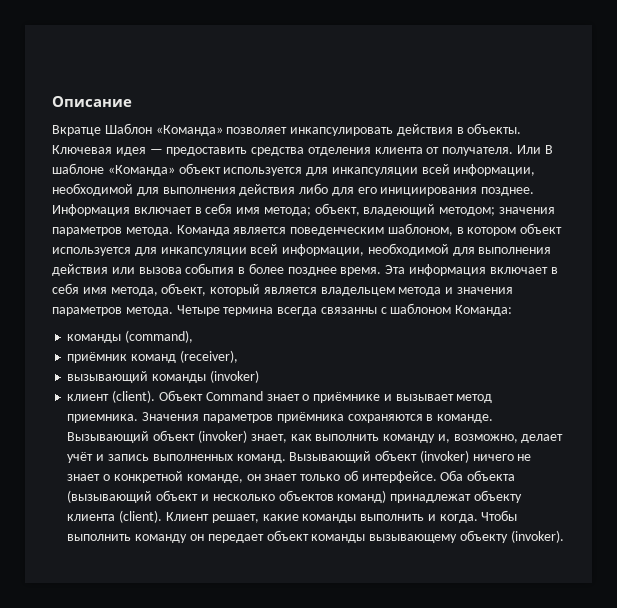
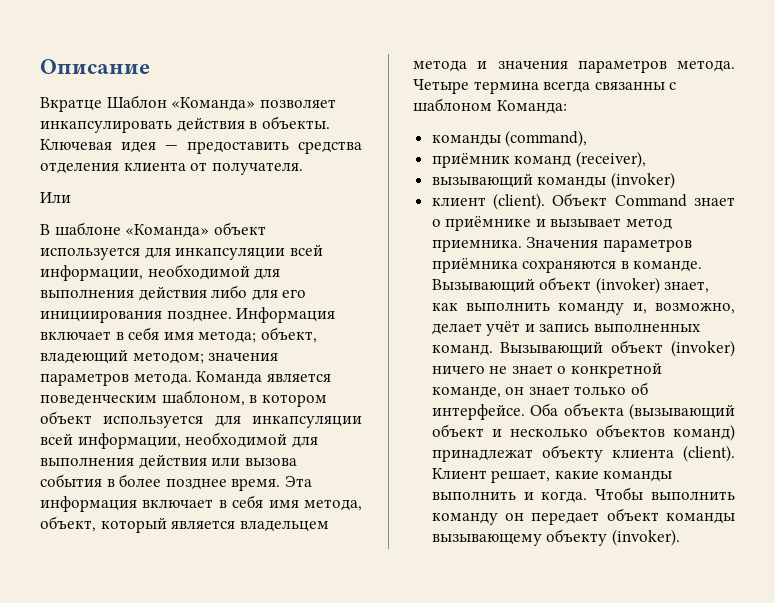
(514, 151) none -> (303, 168) //
(542, 149) none -> (71, 197) //

